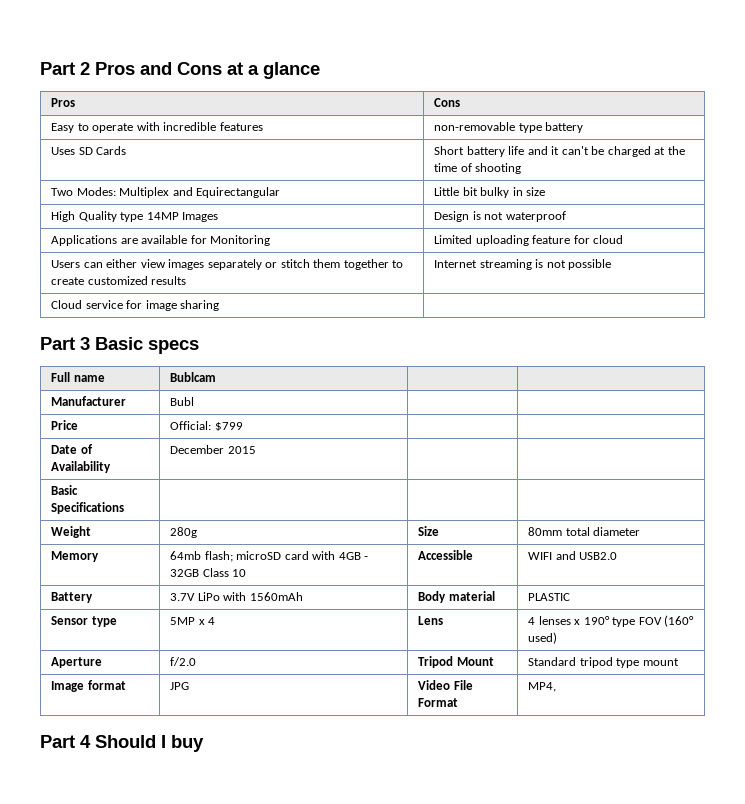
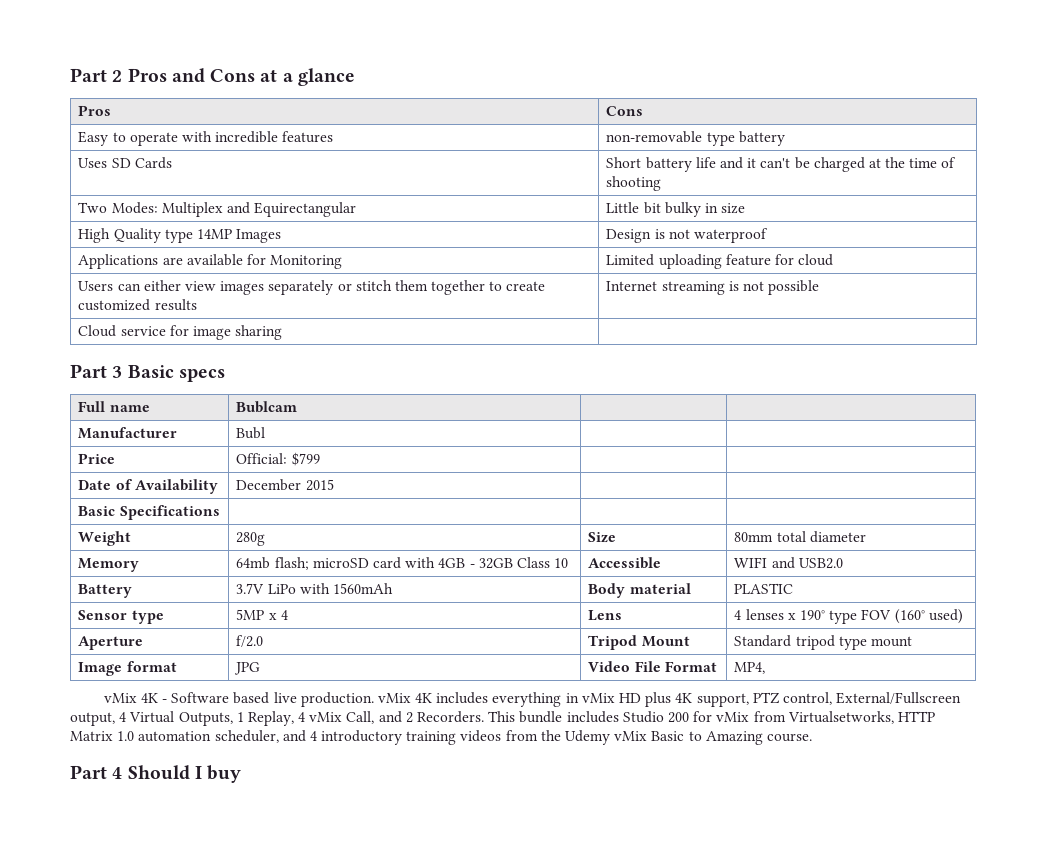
(557, 687) none -> [103,692,962,707] [70,711,935,726] [70,730,812,745] // vMix 4K - Software based live production. vMix 4K includes everything in vMix HD plus 4K support, PTZ control, External/Fullscreen output, 4 Virtual Outputs, 1 Replay, 4 vMix Call, and 2 Recorders. This bundle includes Studio 200 for vMix from Virtualsetworks, HTTP Matrix 1.0 automation scheduler, and 4 introductory training videos from the Udemy vMix Basic to Amazing course.

